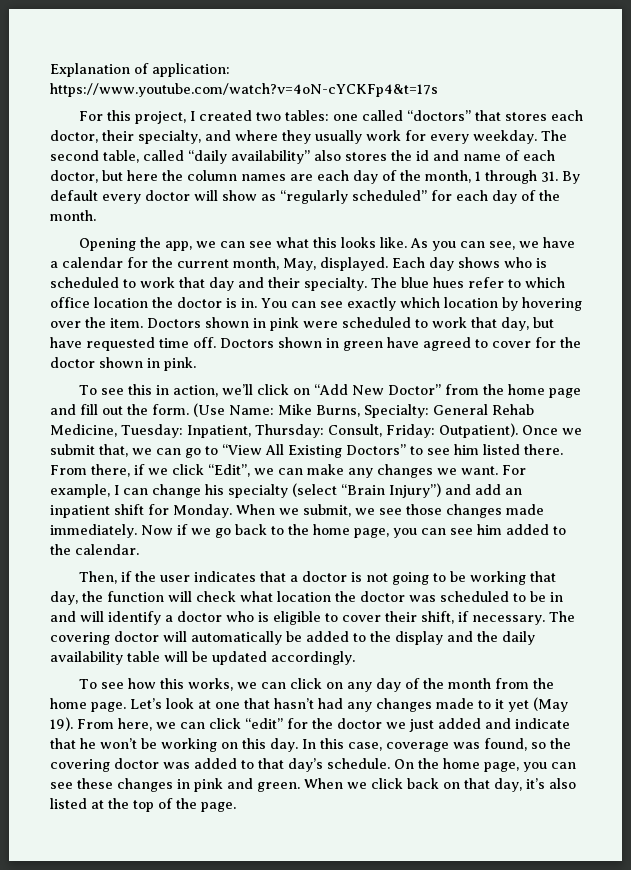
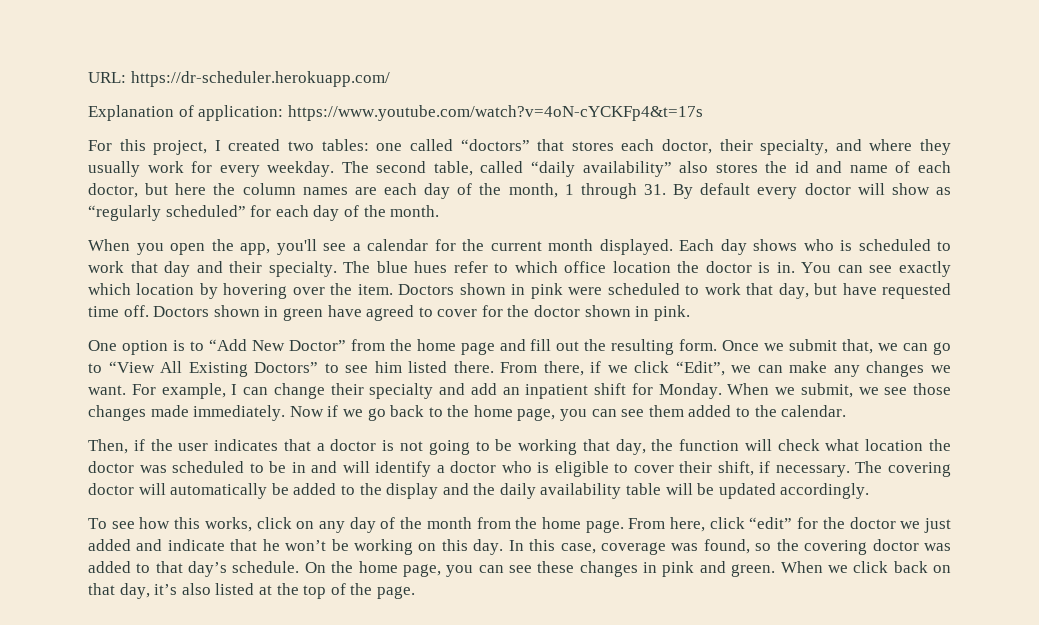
(50, 70) none -> [88,71,390,87] URL: https://dr-scheduler.herokuapp.com/ //
[78,237,575,251] Opening the app, we can see what this looks like. As you can see, we have -> [88,239,346,255] When you open the app, you'll see
[233,257,316,271] month, May, -> [548,239,593,251] month
[78,384,310,397] To see this in action, we’ll click on -> [88,340,204,355] One option is to
[152,403,534,418] [50,423,518,438] form. (Use Name: Mike Burns, Specialty: General Rehab Medicine, Tuesday: Inpatient, Thursday: Consult, Friday: Outpatient). -> [611,339,718,355] resulting form.
[205,483,441,498] his specialty (select “Brain Injury”) -> [330,383,434,399] their specialty
[477,524,502,535] him -> [648,405,684,417] them
[236,682,286,689] we can -> (252, 524) none
[130,697,568,712] [50,717,205,731] Let’s look at one that hasn’t had any changes made to it yet (May 19). From here, we can -> [628,517,706,532] From here,

